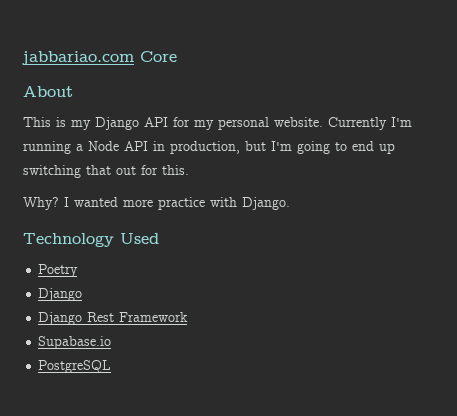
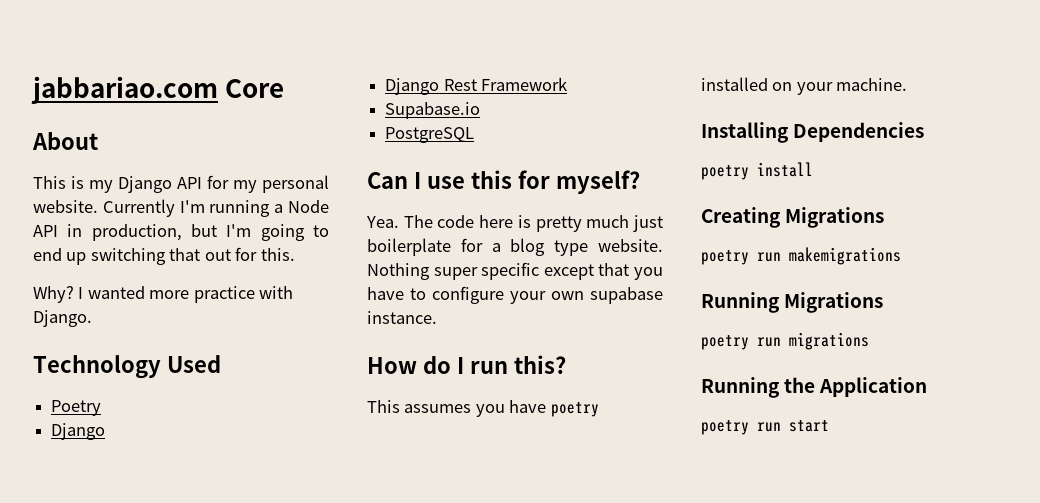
(112, 366) none -> [367,170,640,194] [366,215,663,232] [367,238,663,256] [367,262,663,280] [367,286,663,304] [367,311,437,324] [367,355,566,374] [367,400,599,417] [701,77,908,95] [701,122,925,143] [701,162,813,180] [701,207,885,228] [701,247,901,265] [701,292,884,313] [701,332,869,350] [701,377,928,398] [701,420,829,435] // Can I use this for myself? // Yea. The code here is pretty much just boilerplate for a blog type website. Nothing super specific except that you have to configure your own supabase instance. // How do I run this? // This assumes you have poetry installed on your machine. // Installing Dependencies // poetry install // Creating Migrations // poetry run makemigrations // Running Migrations // poetry run migrations // Running the Application // poetry run start

